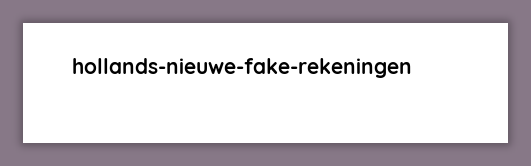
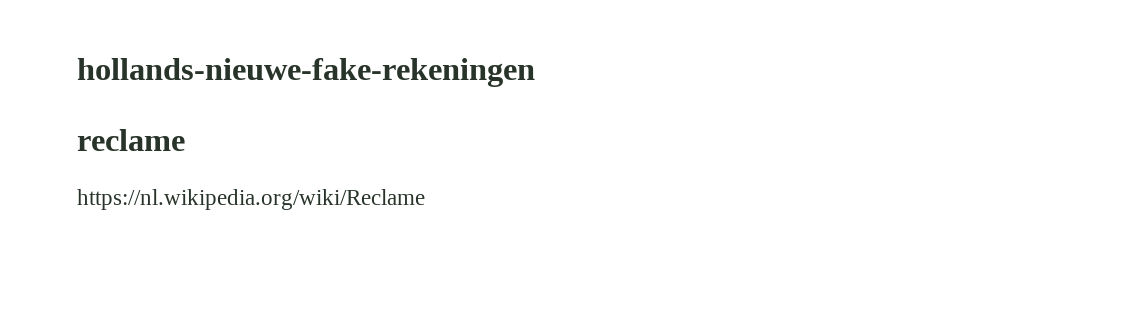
(412, 68) none -> [77,129,185,151] [77,189,425,210] // reclame // https://nl.wikipedia.org/wiki/Reclame

